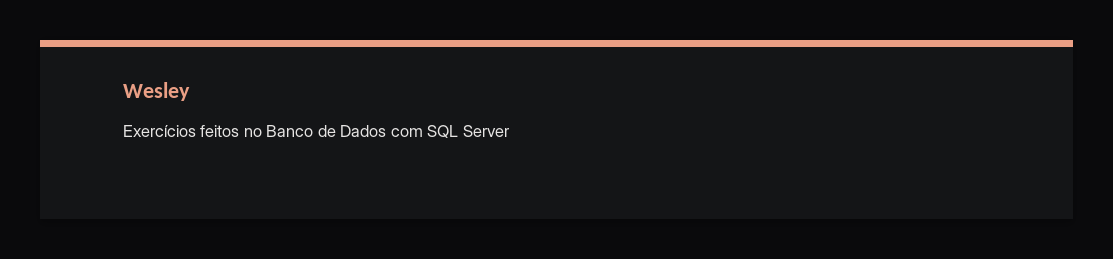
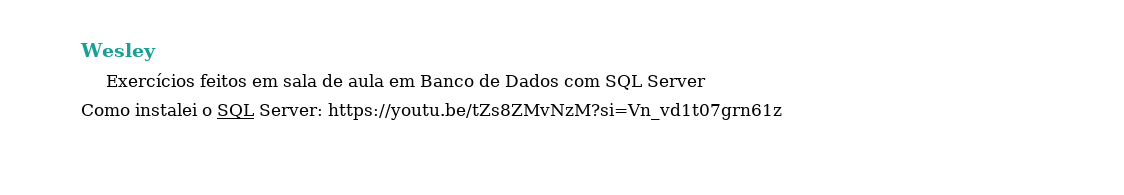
[243,128,262,137] no -> [251,74,415,87] em sala de aula em
(509, 131) none -> [81,103,782,120] // Como instalei o SQL Server: https://youtu.be/tZs8ZMvNzM?si=Vn_vd1t07grn61z

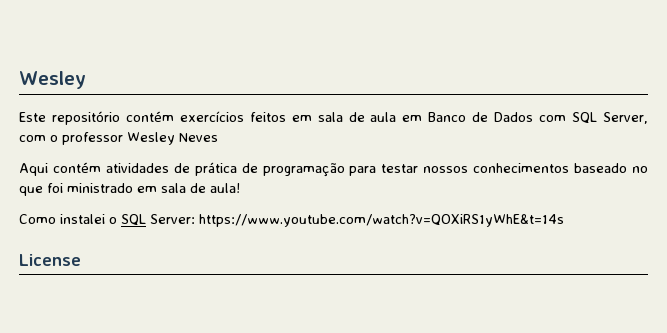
[105,73,195,87] Exercícios -> [19,111,244,125] Este repositório contém exercícios
[646,75,706,87] Server -> [602,112,648,124] [19,132,218,145] [19,162,648,177] [19,183,240,196] Server, com o professor Wesley Neves // Aqui contém atividades de prática de programação para testar nossos conhecimentos baseado no que foi ministrado em sala de aula!
[328,103,782,120] https://youtu.be/tZs8ZMvNzM?si=Vn_vd1t07grn61z -> [199,214,564,227] [19,254,81,266] https://www.youtube.com/watch?v=QOXiRS1yWhE&t=14s // License

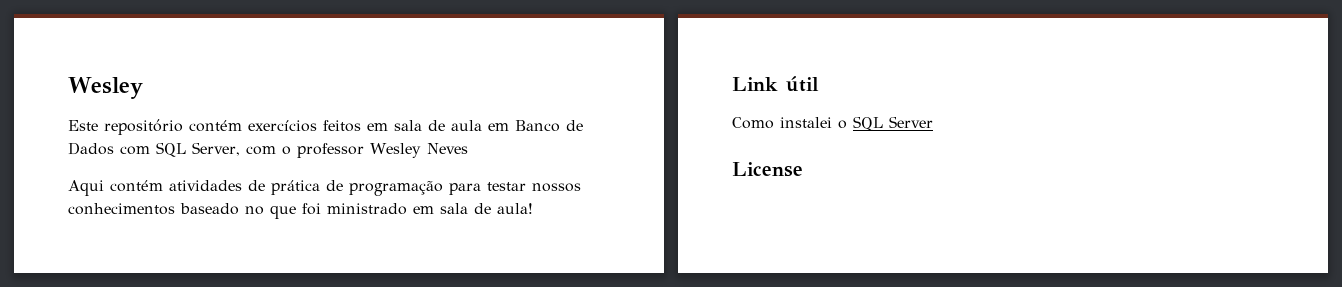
(240, 188) none -> [732,76,819,92] // Link útil
[150,214,564,227] Server: https://www.youtube.com/watch?v=QOXiRS1yWhE&t=14s -> [889,116,933,128] Server

